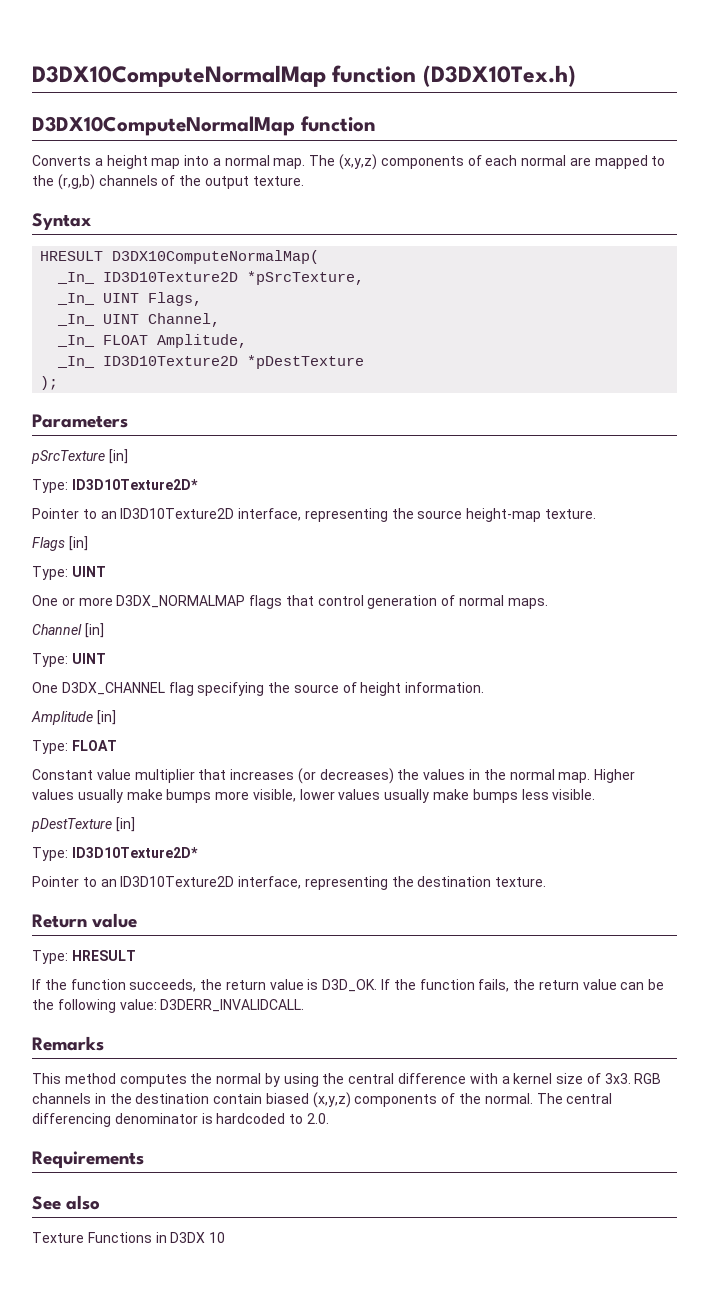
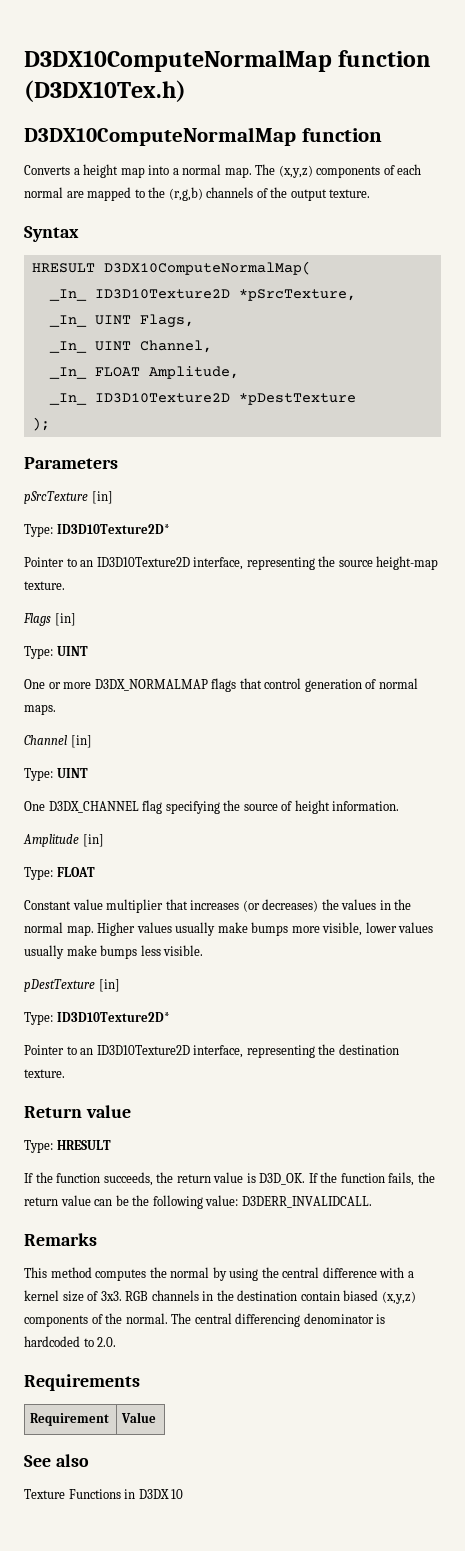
(144, 1159) none -> [30,1413,110,1426] [121,1412,157,1423] // Requirement | Value

